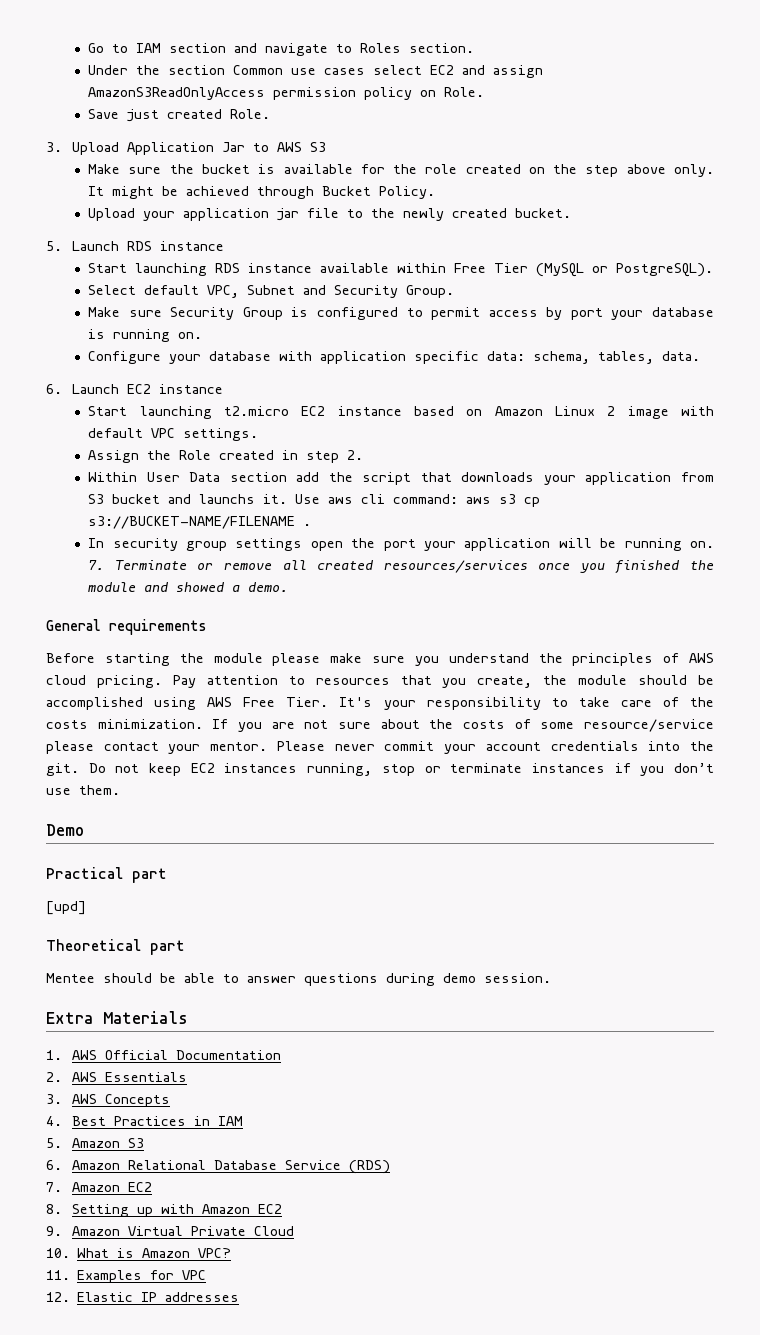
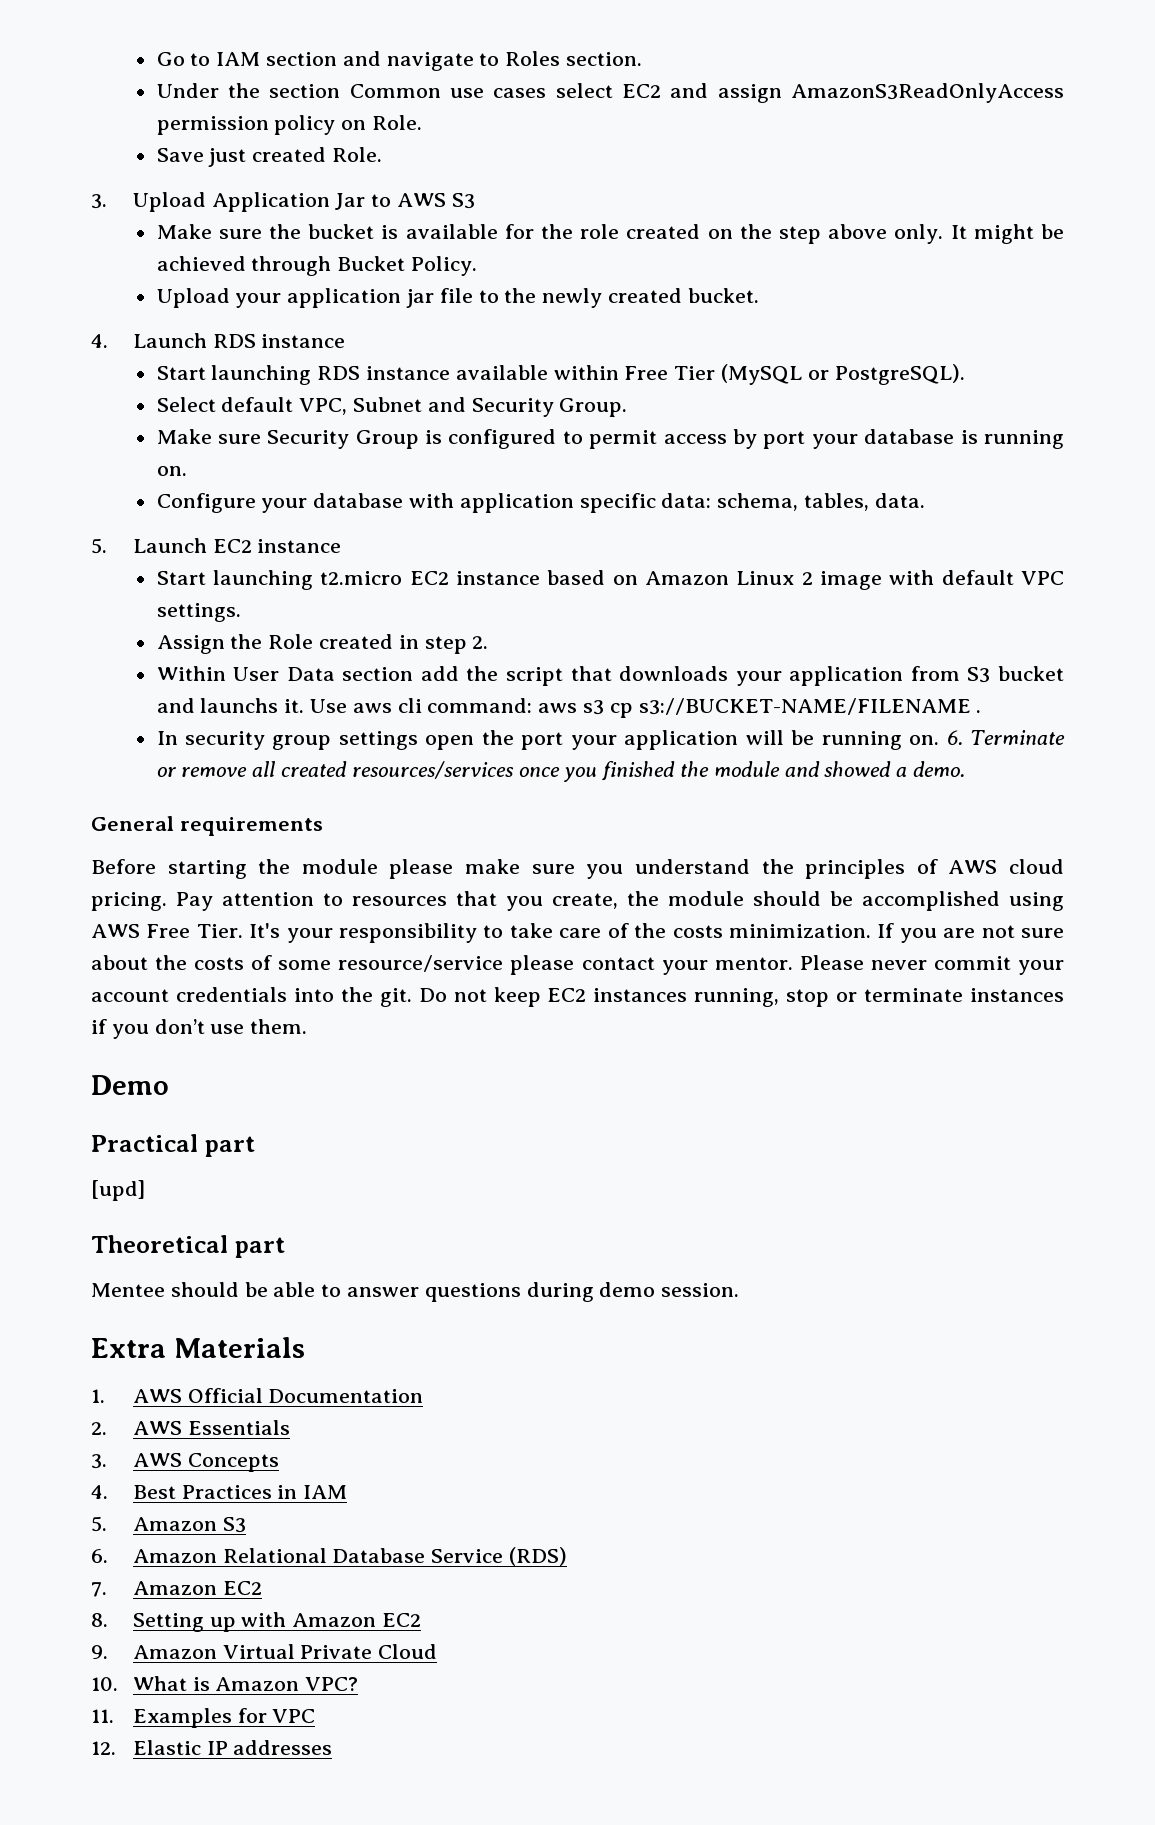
[46,241,62,251] 5. -> [91,334,108,348] 4.
[46,384,62,394] 6. -> [91,538,107,554] 5.
[88,560,105,570] 7. -> [946,730,963,745] 6.

